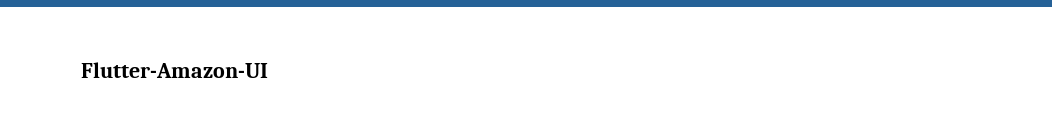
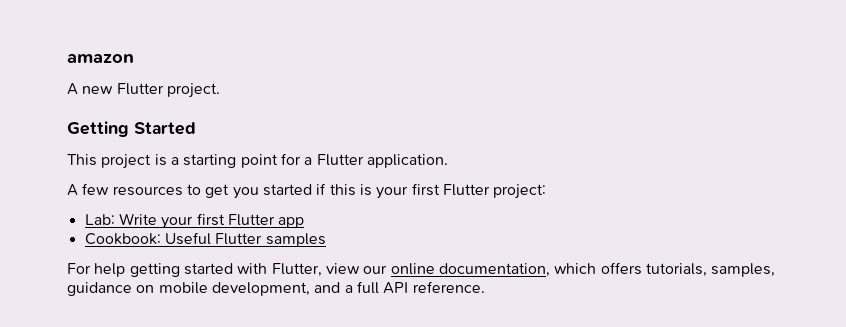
[81,62,268,78] Flutter-Amazon-UI -> [67,53,134,63] [67,83,220,98] [67,121,196,137] [67,153,448,169] [67,183,547,199] [84,213,305,229] [84,232,326,247] [67,262,776,277] [67,281,485,296] amazon // A new Flutter project. // Getting Started // This project is a starting point for a Flutter application. // A few resources to get you started if this is your first Flutter project: // Lab: Write your first Flutter app // Cookbook: Useful Flutter samples // For help getting started with Flutter, view our online documentation, which offers tutorials, samples, guidance on mobile development, and a full API reference.

